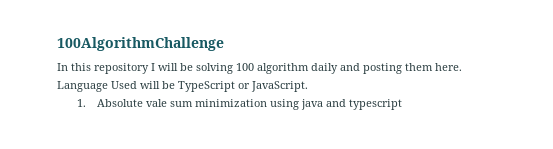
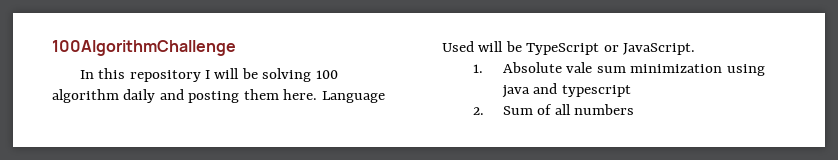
(402, 104) none -> [472,104,635,115] // 2. Sum of all numbers

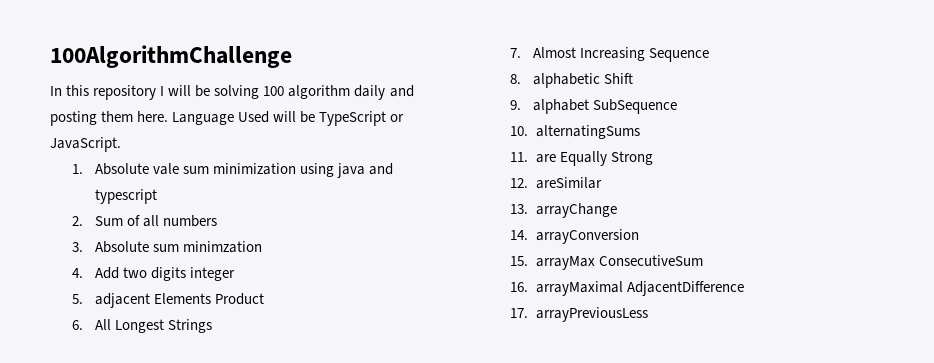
(635, 109) none -> [72,241,263,253] [72,267,236,281] [72,293,265,308] [72,319,213,333] [510,47,710,62] [510,73,633,88] [510,99,677,114] [510,125,640,139] [510,151,654,166] [510,177,602,189] [510,203,617,218] [510,229,639,244] [510,255,704,270] [510,281,745,296] [510,307,648,322] // 3. Absolute sum minimzation // 4. Add two digits integer // 5. adjacent Elements Product // 6. All Longest Strings // 7. Almost Increasing Sequence // 8. alphabetic Shift // 9. alphabet SubSequence // 10. alternatingSums // 11. are Equally Strong // 12. areSimilar // 13. arrayChange // 14. arrayConversion // 15. arrayMax ConsecutiveSum // 16. arrayMaximal AdjacentDifference // 17. arrayPreviousLess

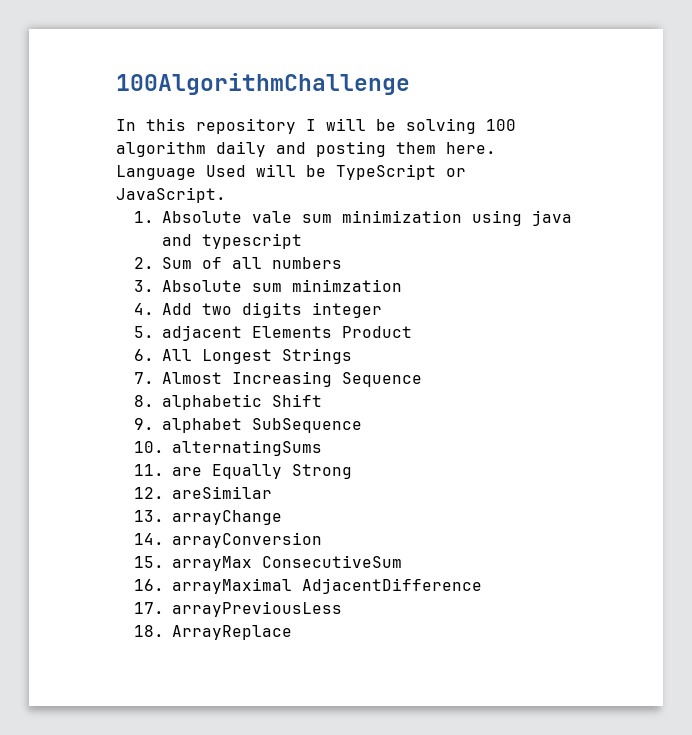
(648, 314) none -> [133,625,292,640] // 18. ArrayReplace

